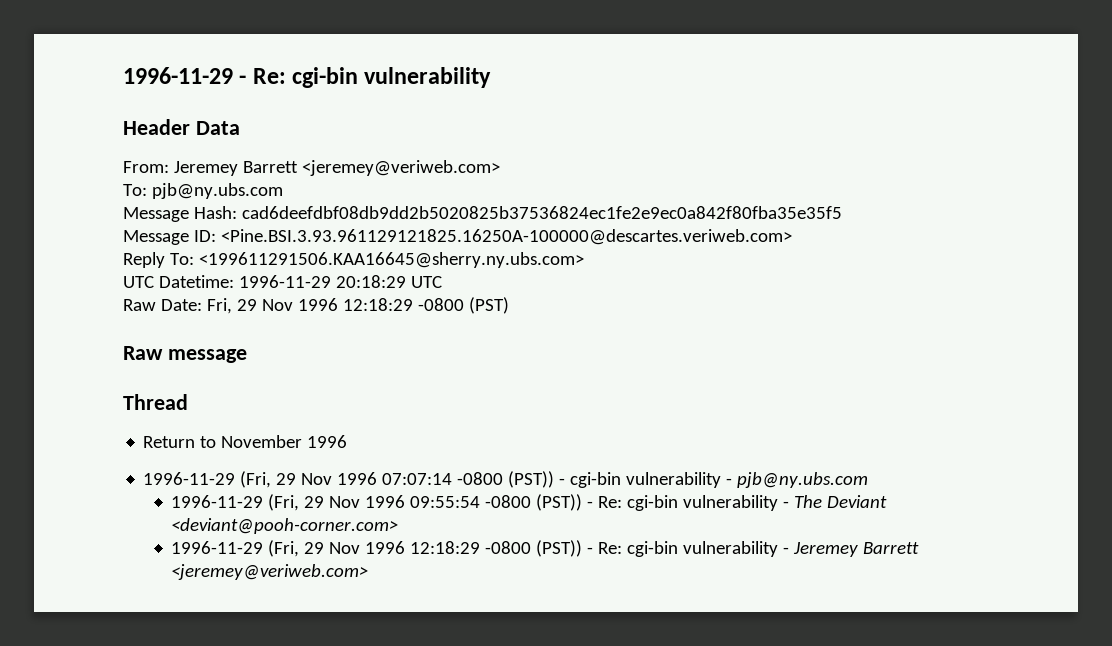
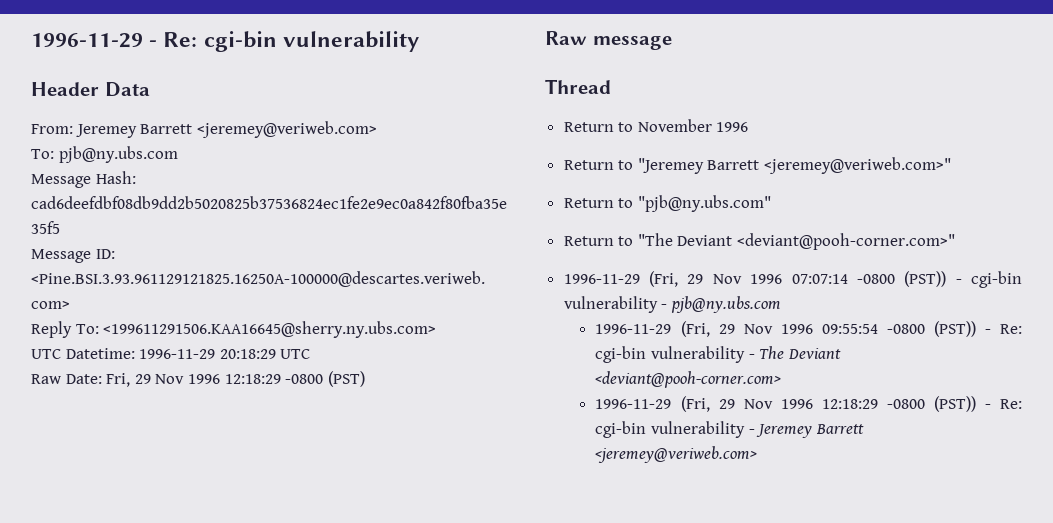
(348, 441) none -> [563,157,952,174] [563,195,771,212] [563,233,956,250] // Return to "Jeremey Barrett <jeremey@veriweb.com>" // Return to "pjb@ny.ubs.com" // Return to "The Deviant <deviant@pooh-corner.com>"

